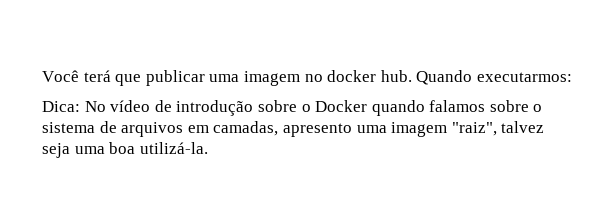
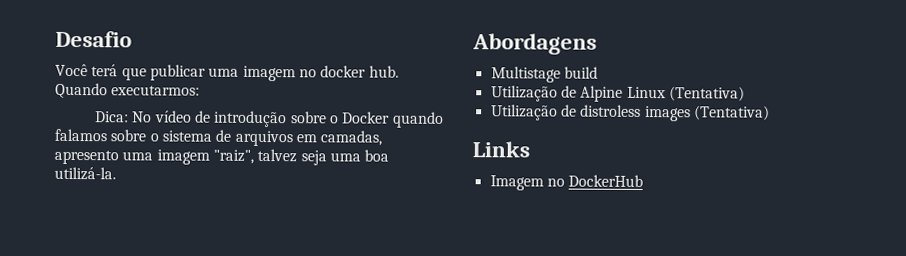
(42, 76) none -> [55,30,132,48] Desafio //
(208, 148) none -> [472,33,597,55] [490,66,598,83] [490,85,745,102] [490,104,770,122] [472,141,530,158] [489,174,644,191] // Abordagens // Multistage build // Utilização de Alpine Linux (Tentativa) // Utilização de distroless images (Tentativa) // Links // Imagem no DockerHub

